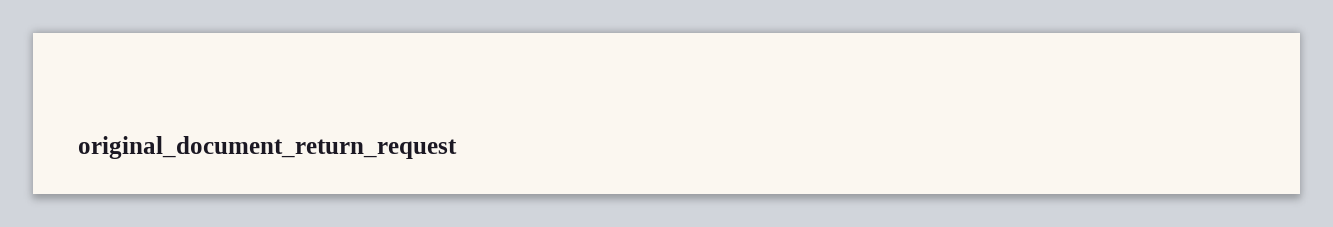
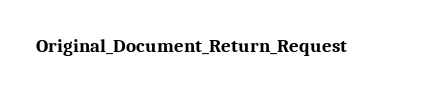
[78,136,457,159] original_document_return_request -> [36,39,347,56] Original_Document_Return_Request

